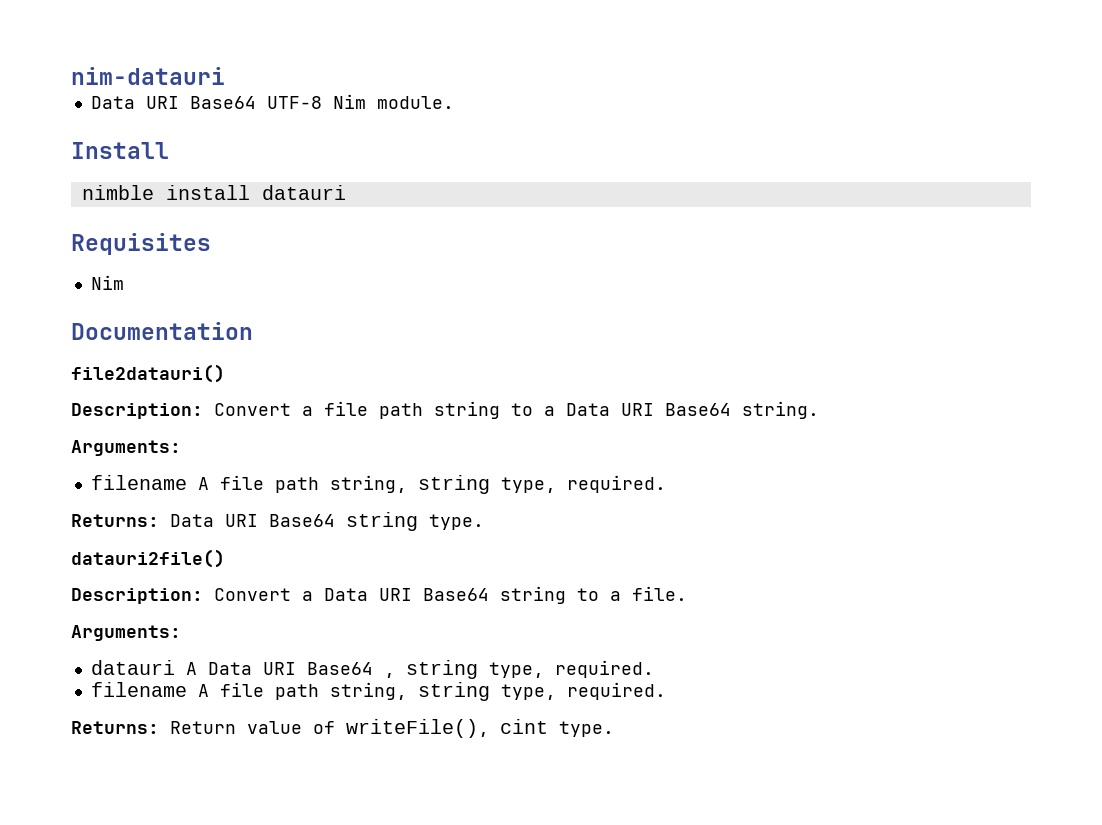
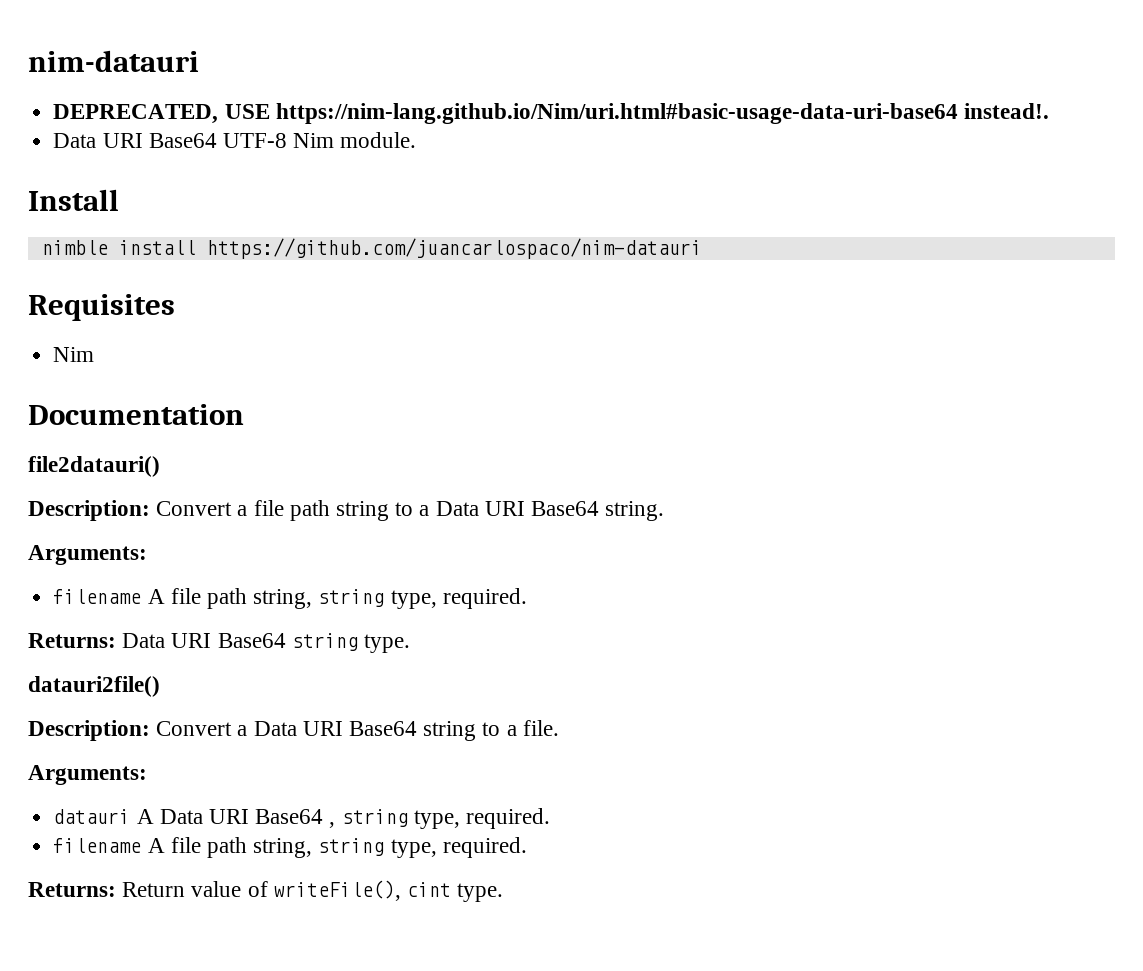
(225, 76) none -> [53,103,1049,124] // DEPRECATED, USE https://nim-lang.github.io/Nim/uri.html#basic-usage-data-uri-base64 instead!.
[261,185,346,200] datauri -> [206,238,702,259] https://github.com/juancarlospaco/nim-datauri

